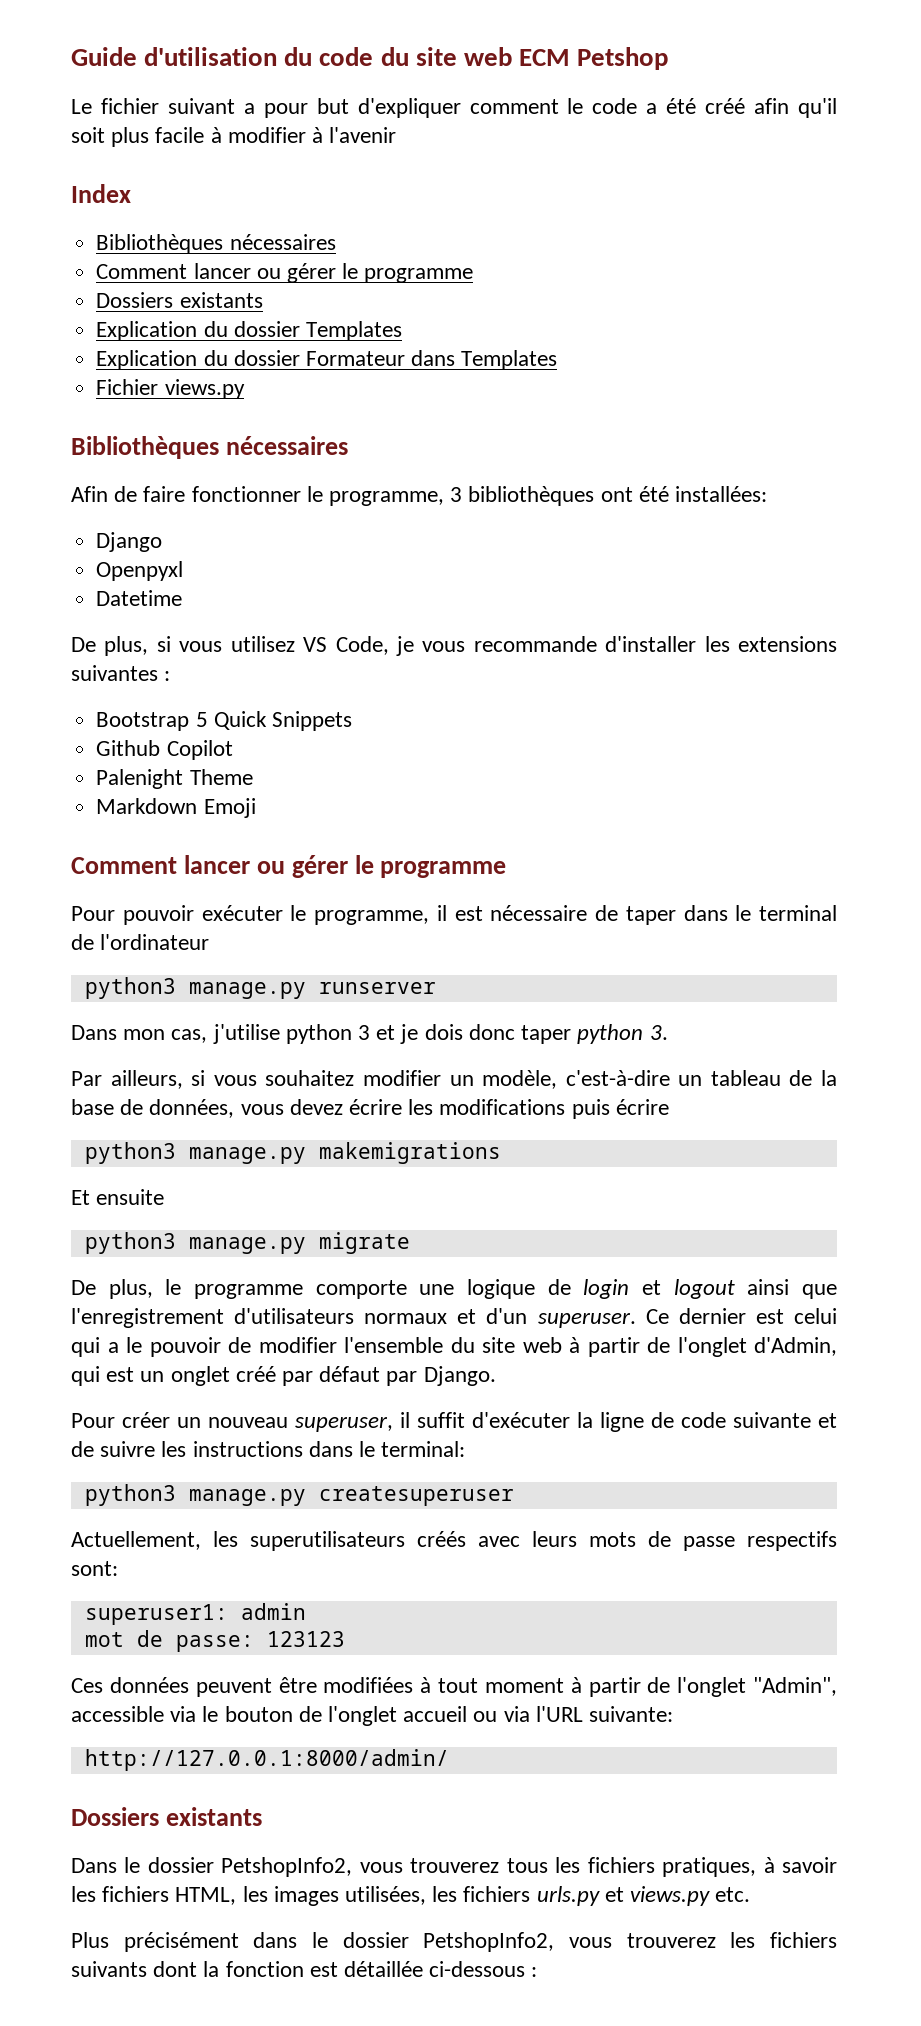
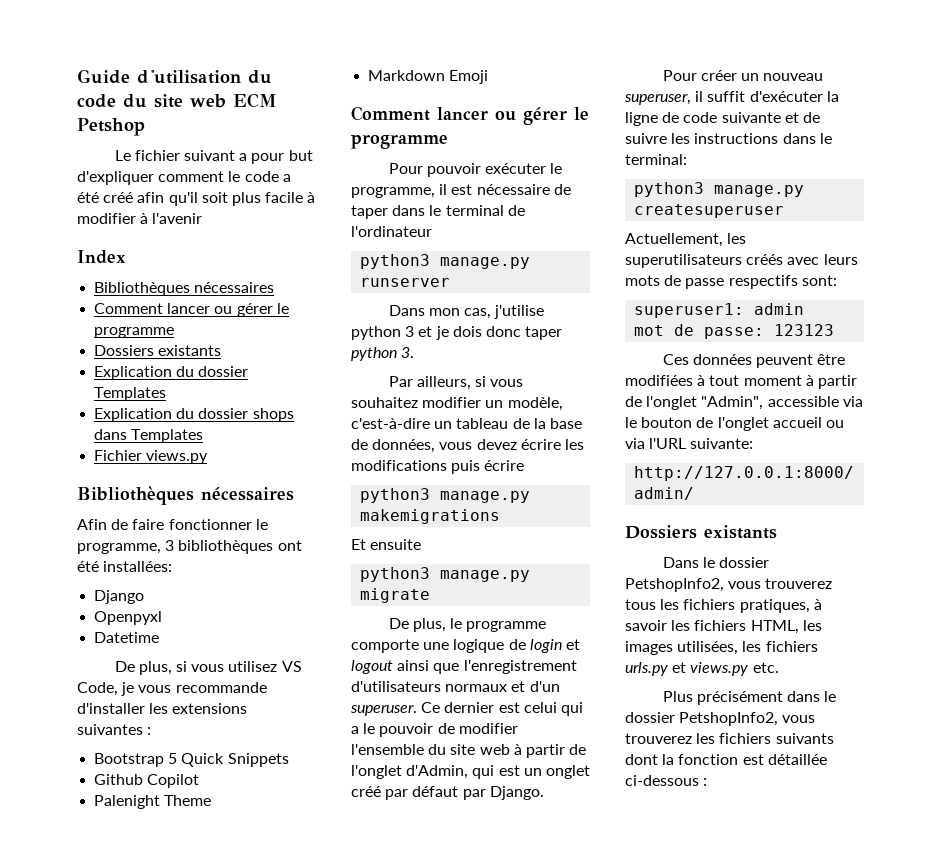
[305,351,405,366] Formateur -> [252,408,294,422] shops

